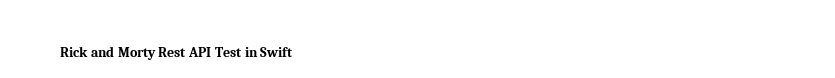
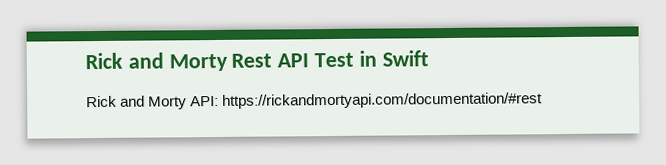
(294, 52) none -> [86,92,544,110] // Rick and Morty API: https://rickandmortyapi.com/documentation/#rest

